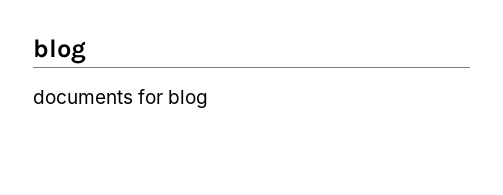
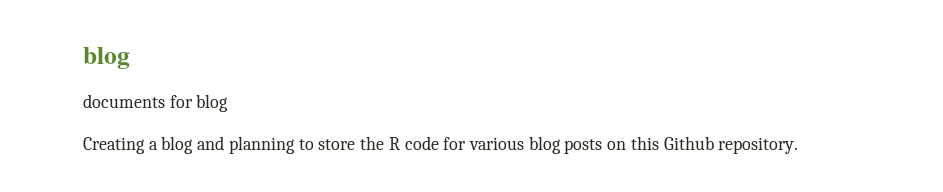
(209, 99) none -> [83,136,799,154] // Creating a blog and planning to store the R code for various blog posts on this Github repository.

